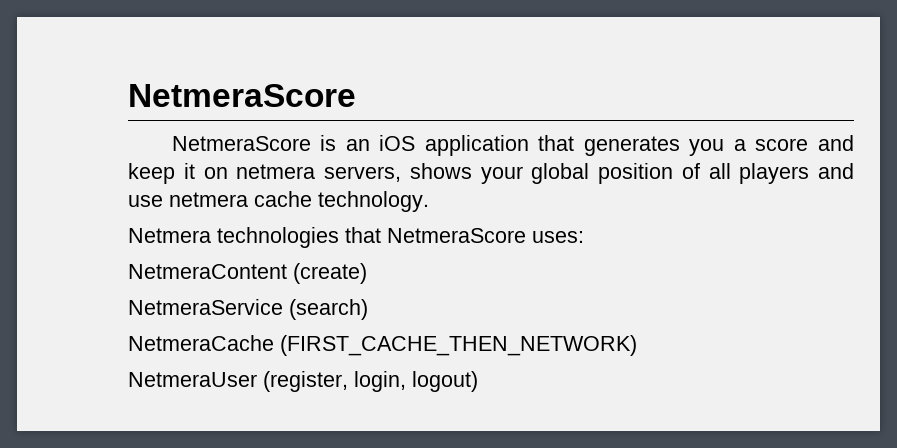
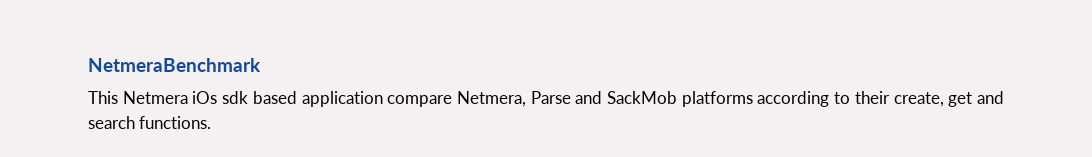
[128,84,356,107] [171,135,854,156] [128,163,854,184] [128,191,429,212] [128,227,584,248] [128,263,367,284] [128,299,368,320] [128,335,637,356] [128,371,478,392] NetmeraScore // NetmeraScore is an iOS application that generates you a score and keep it on netmera servers, shows your global position of all players and use netmera cache technology. // Netmera technologies that NetmeraScore uses: // NetmeraContent (create) // NetmeraService (search) // NetmeraCache (FIRST_CACHE_THEN_NETWORK) // NetmeraUser (register, login, logout) -> [88,58,261,72] [88,91,1005,107] [88,116,212,129] NetmeraBenchmark // This Netmera iOs sdk based application compare Netmera, Parse and SackMob platforms according to their create, get and search functions.

